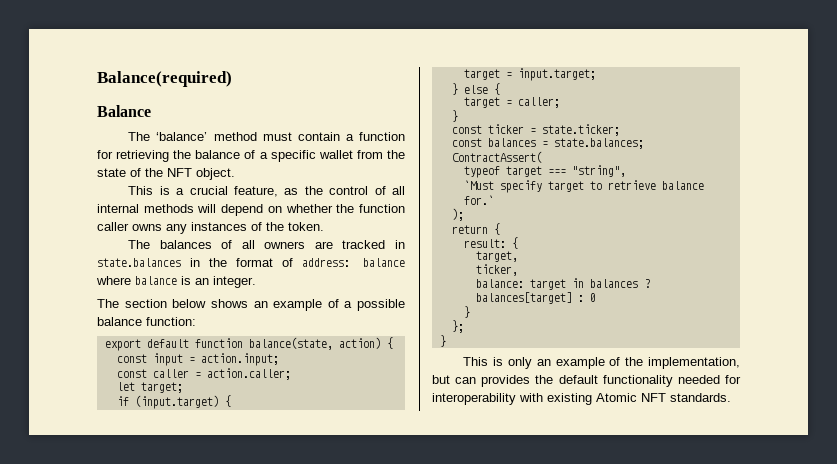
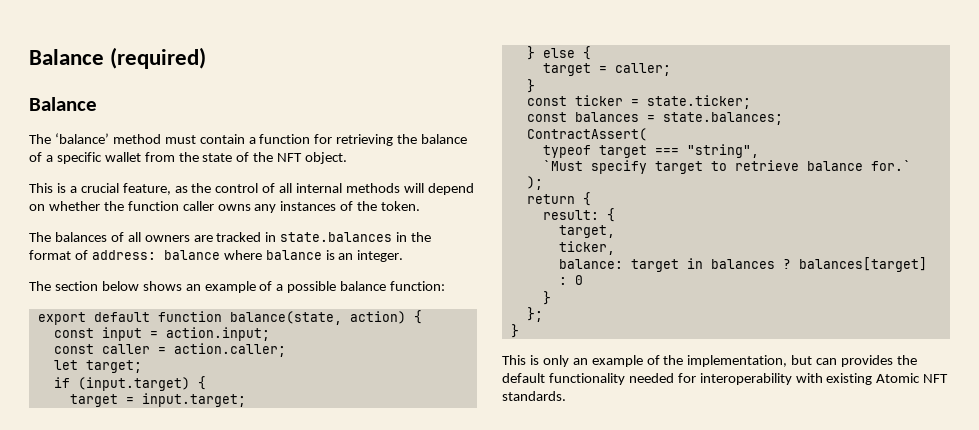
[97,71,232,87] Balance(required) -> [29,47,207,69] Balance (required)

